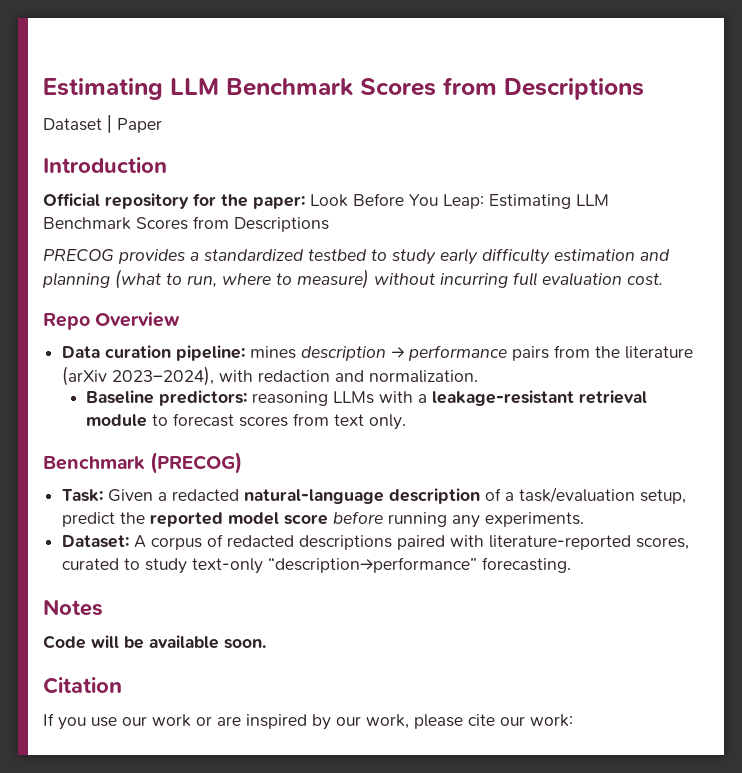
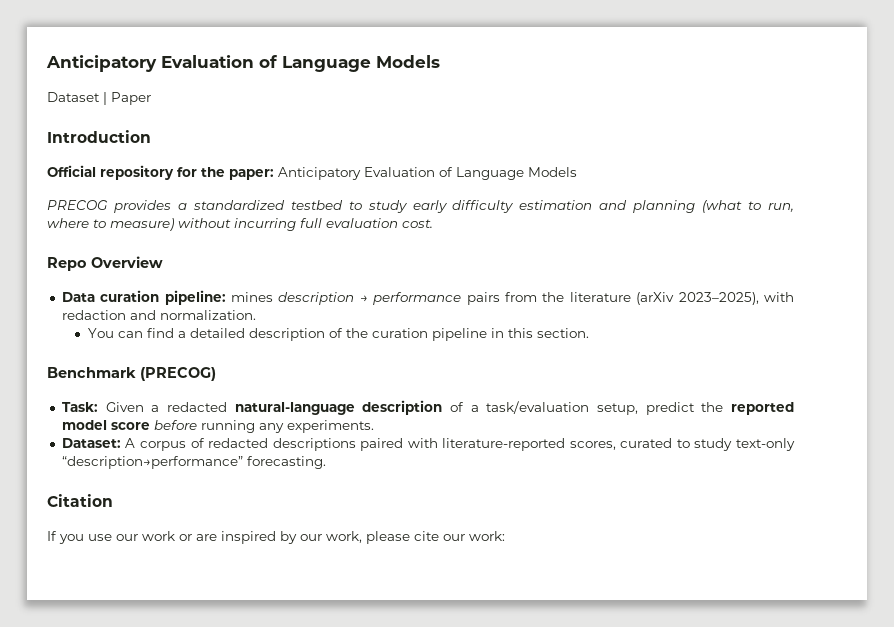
[43,77,644,100] Estimating LLM Benchmark Scores from Descriptions -> [46,55,440,72] Anticipatory Evaluation of Language Models
[310,193,609,209] [43,216,329,232] Look Before You Leap: Estimating LLM Benchmark Scores from Descriptions -> [278,167,577,180] Anticipatory Evaluation of Language Models
[112,366,215,386] 2023–2024), -> [678,292,759,305] 2023–2025),
[86,390,648,406] [86,413,407,430] Baseline predictors: reasoning LLMs with a leakage-resistant retrieval module to forecast scores from text only. -> [87,328,589,341] You can find a detailed description of the curation pipeline in this section.
[43,599,103,616] [43,635,266,649] // Notes // Code will be available soon. -> (326, 462) none

